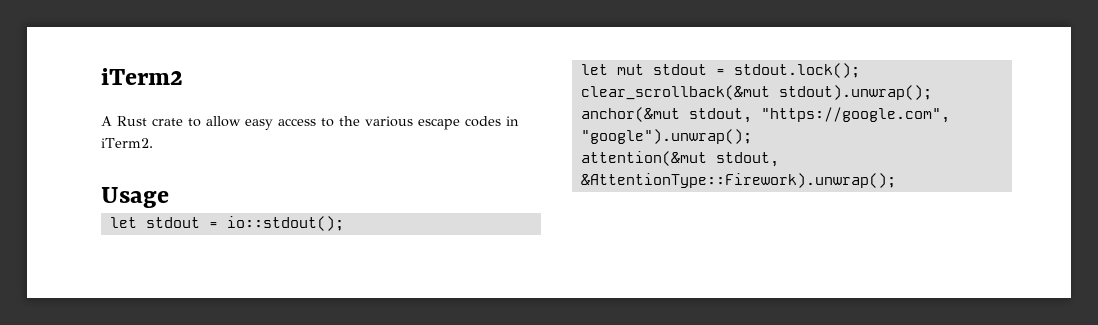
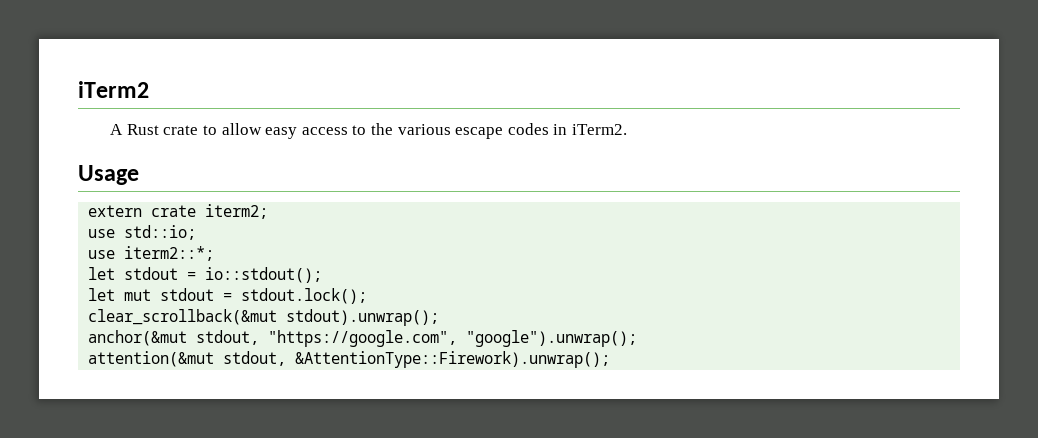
(169, 197) none -> [88,204,269,219] [88,225,197,240] [88,246,215,261] // extern crate iterm2; // use std::io; // use iterm2::*;

